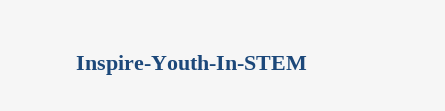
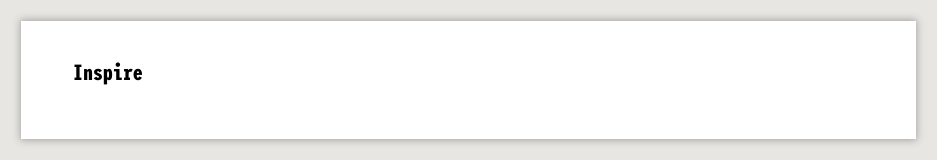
[76,55,307,75] Inspire-Youth-In-STEM -> [73,62,143,85] Inspire

